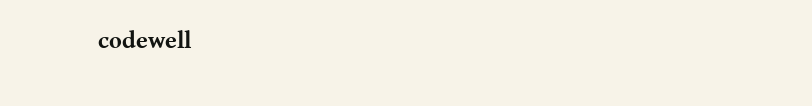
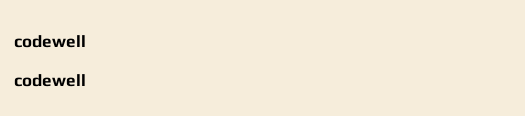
[98,30,192,48] codewell -> [14,35,86,48] [14,74,86,87] codewell // codewell

